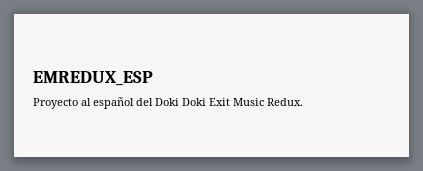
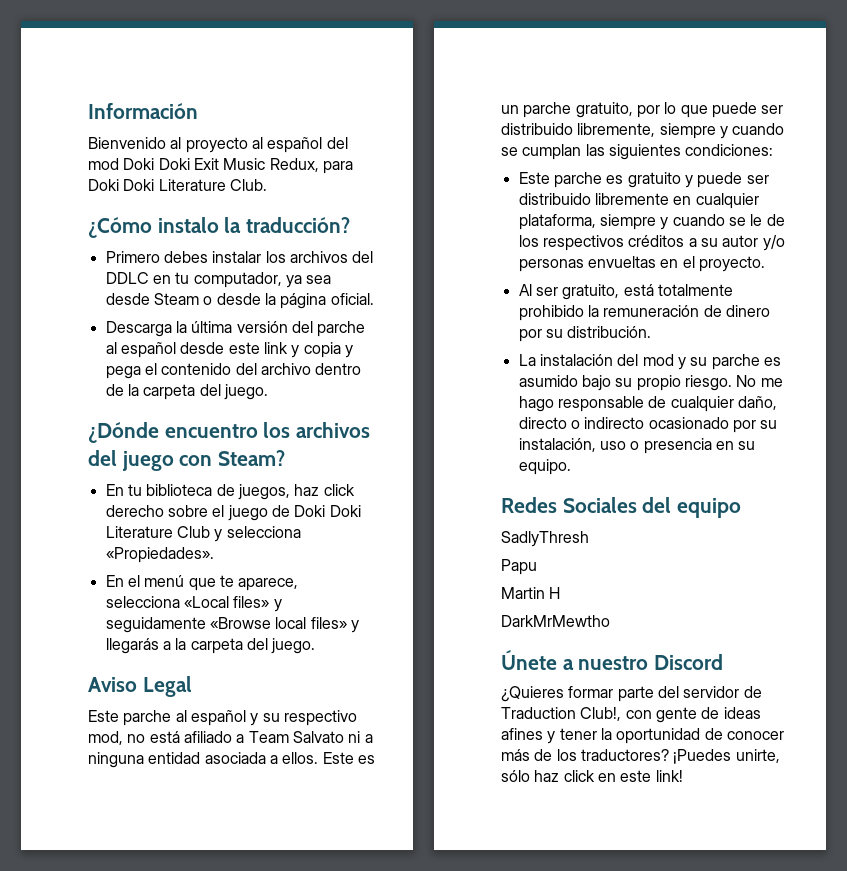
[33,71,153,86] [33,98,78,109] EMREDUX_ESP // Proyecto -> [88,103,198,119] [88,137,248,153] Información // Bienvenido al proyecto
(153, 102) none -> [88,158,119,170] mod
[267,98,303,106] Redux. -> [269,158,353,174] [88,179,267,191] [88,217,351,238] [105,251,374,263] [105,272,332,288] [105,293,374,309] [105,321,366,337] [105,342,353,358] [105,363,362,379] [105,384,268,400] [88,422,371,443] [88,450,286,471] [105,484,355,500] [105,505,361,521] [105,526,301,542] [105,547,214,563] [105,575,299,591] [105,596,282,612] [105,617,359,633] [105,638,316,654] [88,676,192,697] [88,710,357,726] [88,731,373,745] [88,752,375,768] [501,102,784,118] [501,123,785,139] [501,144,774,160] [518,172,769,188] [518,193,759,209] [518,214,785,230] [518,235,785,251] [518,256,765,272] [518,284,733,300] [518,305,770,321] [518,326,652,342] [518,354,781,370] [518,375,783,391] [518,396,777,412] [518,417,778,433] [518,438,756,454] [518,459,571,475] [501,497,742,518] [501,531,589,547] [501,559,537,575] [501,587,561,599] [501,615,610,627] [501,650,724,670] [501,686,762,702] [501,707,761,723] [501,728,784,744] [501,749,780,764] [501,770,683,782] Redux, para Doki Doki Literature Club. // ¿Cómo instalo la traducción? // Primero debes instalar los archivos del DDLC en tu computador, ya sea desde Steam o desde la página oficial. // Descarga la última versión del parche al español desde este link y copia y pega el contenido del archivo dentro de la carpeta del juego. // ¿Dónde encuentro los archivos del juego con Steam? // En tu biblioteca de juegos, haz click derecho sobre el juego de Doki Doki Literature Club y selecciona «Propiedades». // En el menú que te aparece, selecciona «Local files» y seguidamente «Browse local files» y llegarás a la carpeta del juego. // Aviso Legal // Este parche al español y su respectivo mod, no está afiliado a Team Salvato ni a ninguna entidad asociada a ellos. Este es un parche gratuito, por lo que puede ser distribuido libremente, siempre y cuando se cumplan las siguientes condiciones: // Este parche es gratuito y puede ser distribuido libremente en cualquier plataforma, siempre y cuando se le de los respectivos créditos a su autor y/o personas envueltas en el proyecto. // Al ser gratuito, está totalmente prohibido la remuneración de dinero por su distribución. // La instalación del mod y su parche es asumido bajo su propio riesgo. No me hago responsable de cualquier daño, directo o indirecto ocasionado por su instalación, uso o presencia en su equipo. // Redes Sociales del equipo // SadlyThresh // Papu // Martin H // DarkMrMewtho // Únete a nuestro Discord // ¿Quieres formar parte del servidor de Traduction Club!, con gente de ideas afines y tener la oportunidad de conocer más de los traductores? ¡Puedes unirte, sólo haz click en este link!

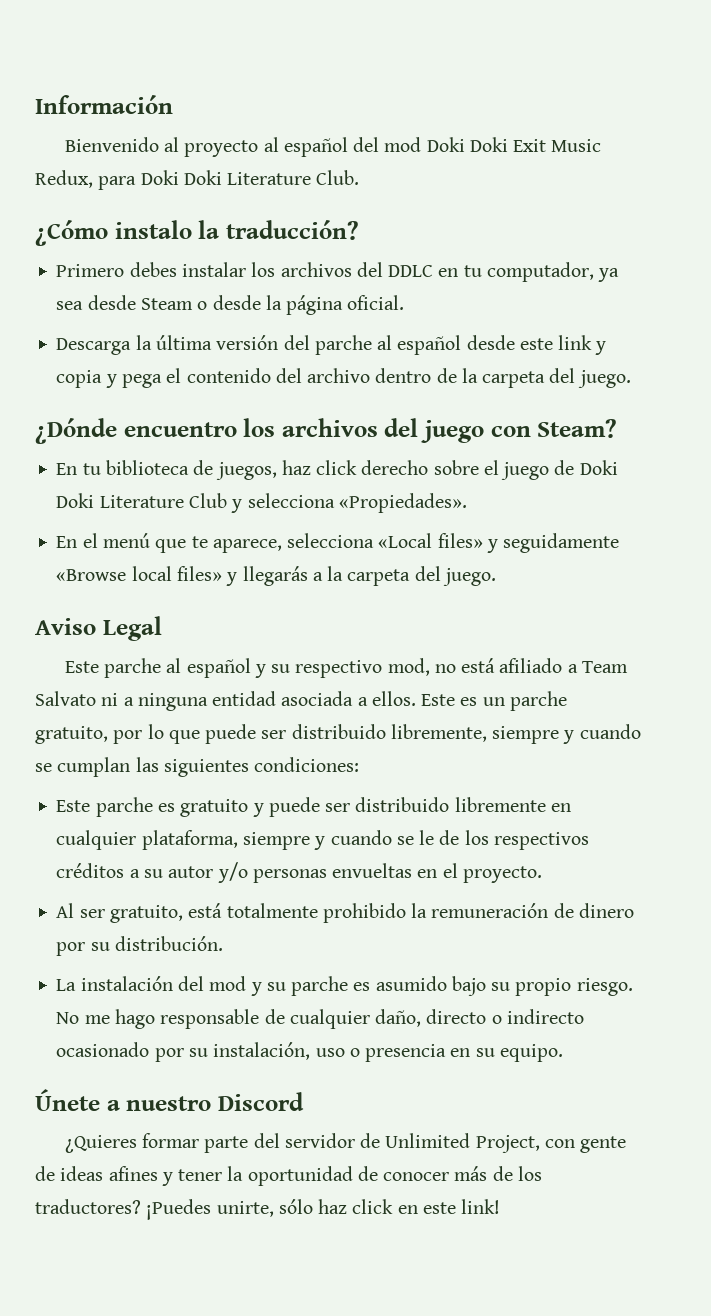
[501,497,742,518] [501,531,589,547] [501,559,537,575] [501,587,561,599] [501,615,610,627] // Redes Sociales del equipo // SadlyThresh // Papu // Martin H // DarkMrMewtho -> (563, 1053) none
[501,707,622,721] Traduction Club!, -> [385,1133,540,1153] Unlimited Project,

